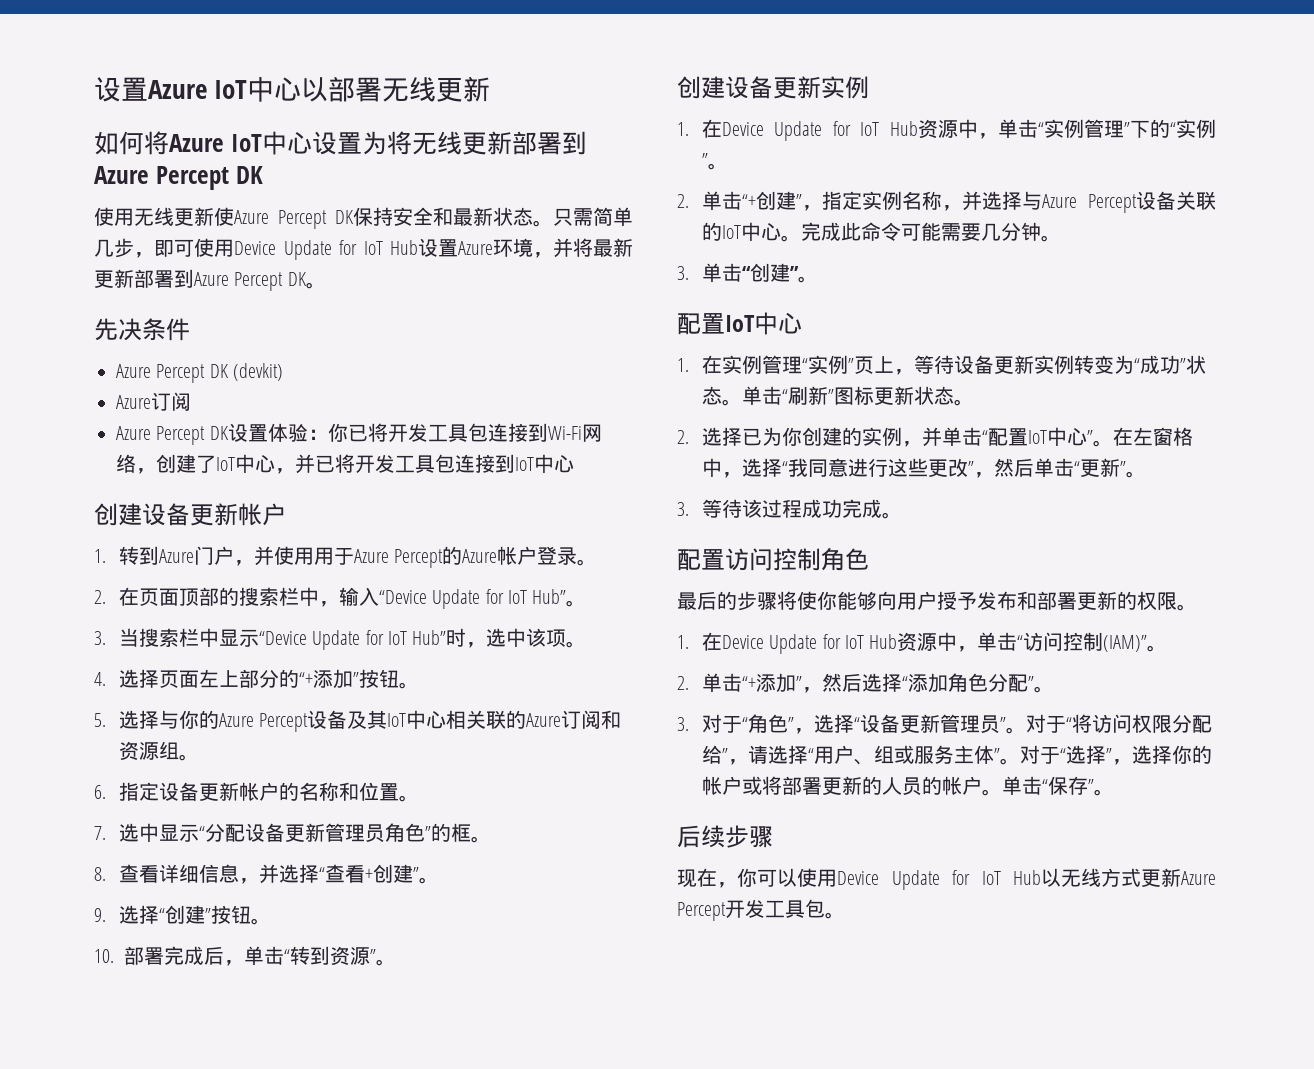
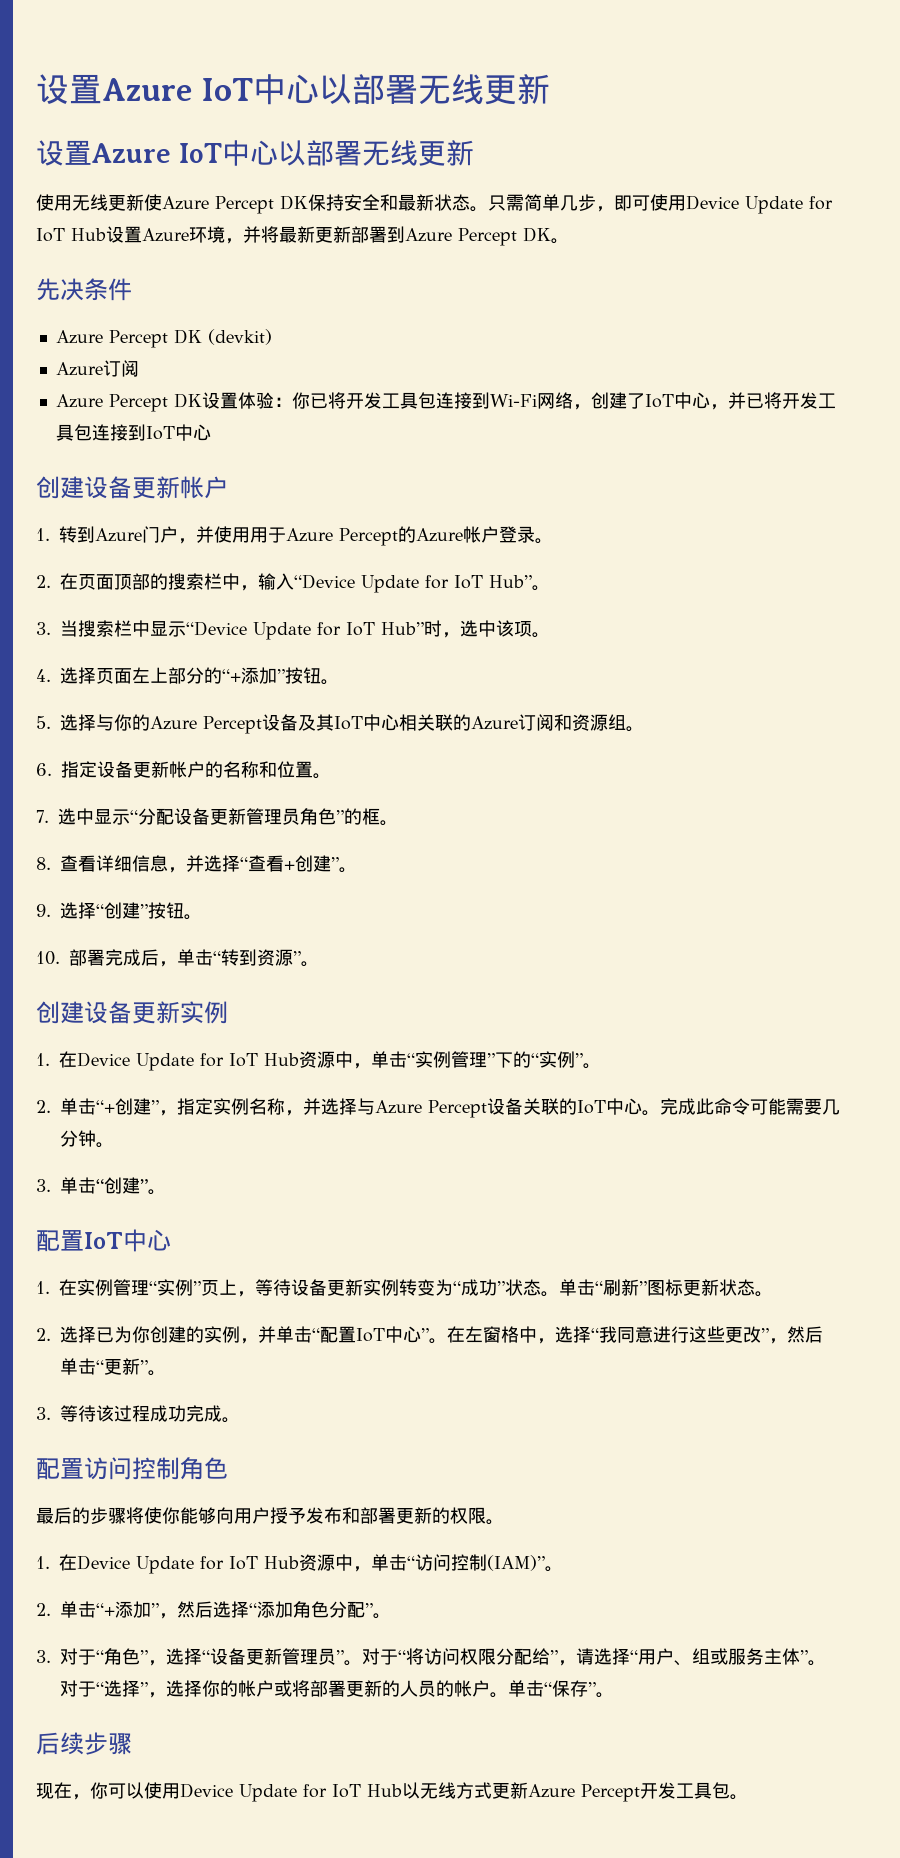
[94,76,491,102] [94,131,587,155] [94,166,263,190] 设置Azure IoT中心以部署无线更新 // 如何将Azure IoT中心设置为将无线更新部署到Azure Percept DK -> [36,74,550,105] [36,140,474,166] 设置Azure IoT中心以部署无线更新 // 设置Azure IoT中心以部署无线更新

